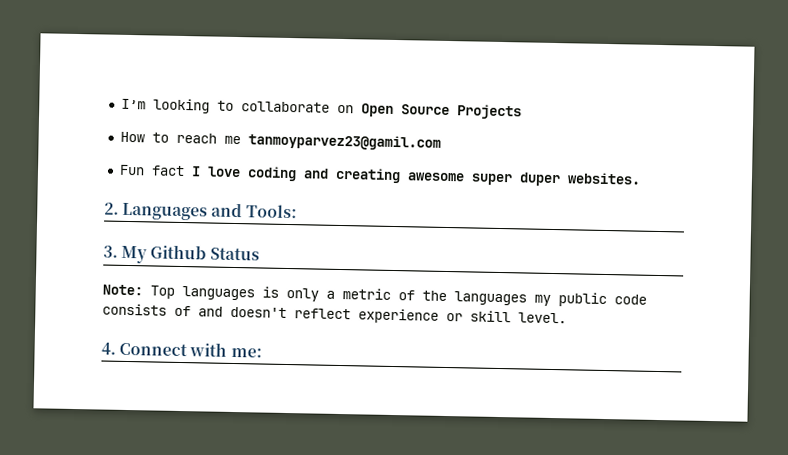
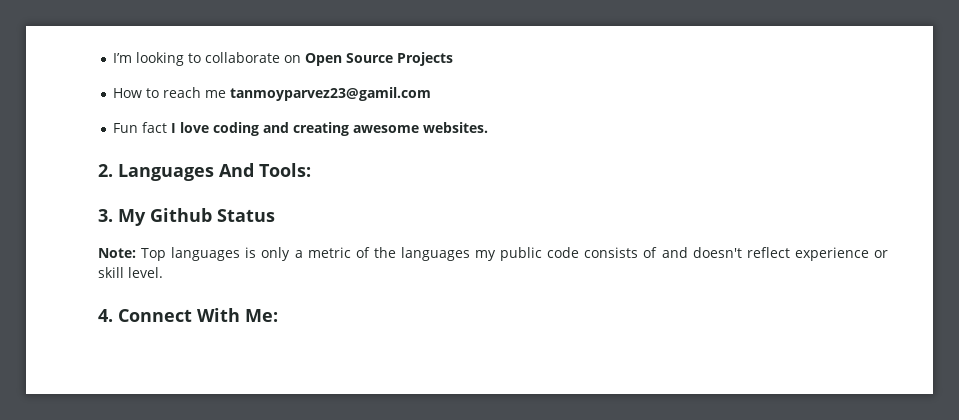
[470,172,561,187] super duper -> (420, 129) none
[211,202,243,218] and -> [219,163,254,177] And
[189,342,262,358] with me: -> [197,308,278,322] With Me:

